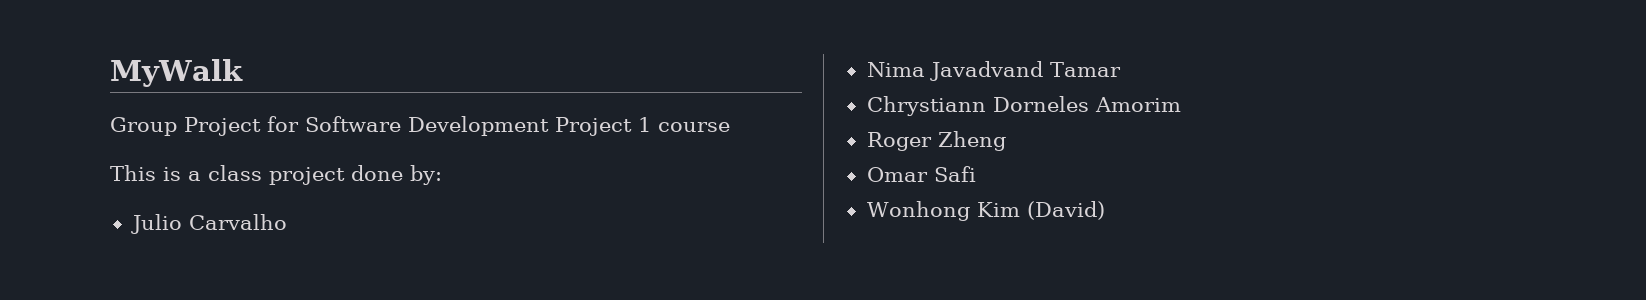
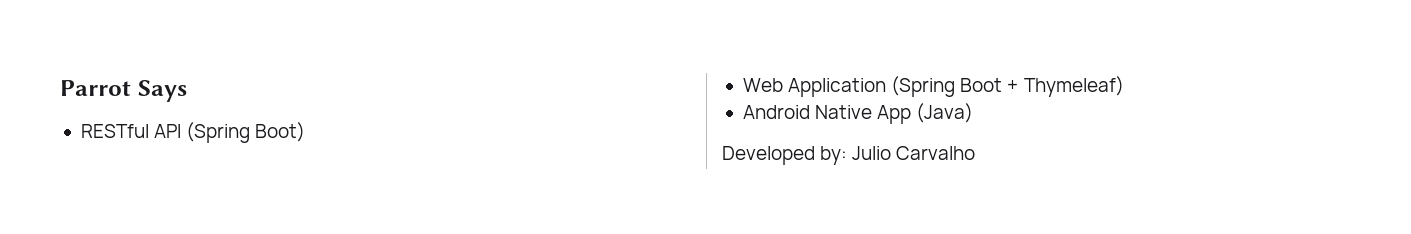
[110,59,243,87] [110,116,730,136] [110,165,403,185] MyWalk // Group Project for Software Development Project 1 course // This is a class project done -> [60,80,187,102] [80,122,306,143] [742,76,1124,97] [742,103,974,124] [722,146,815,165] Parrot Says // RESTful API (Spring Boot) // Web Application (Spring Boot + Thymeleaf) // Android Native App (Java) // Developed
(442, 175) // -> (848, 155) none
[866,61,1121,81] [866,96,1181,116] [866,131,1006,151] [866,166,976,182] [866,201,1105,221] // Nima Javadvand Tamar // Chrystiann Dorneles Amorim // Roger Zheng // Omar Safi // Wonhong Kim (David) -> (976, 153) none

